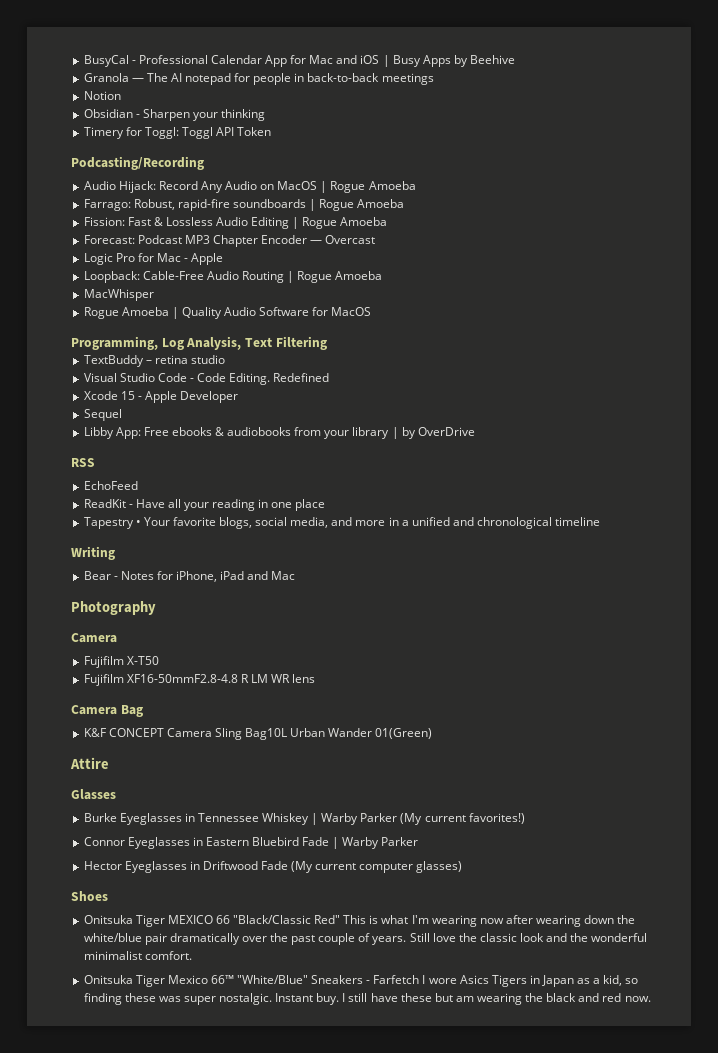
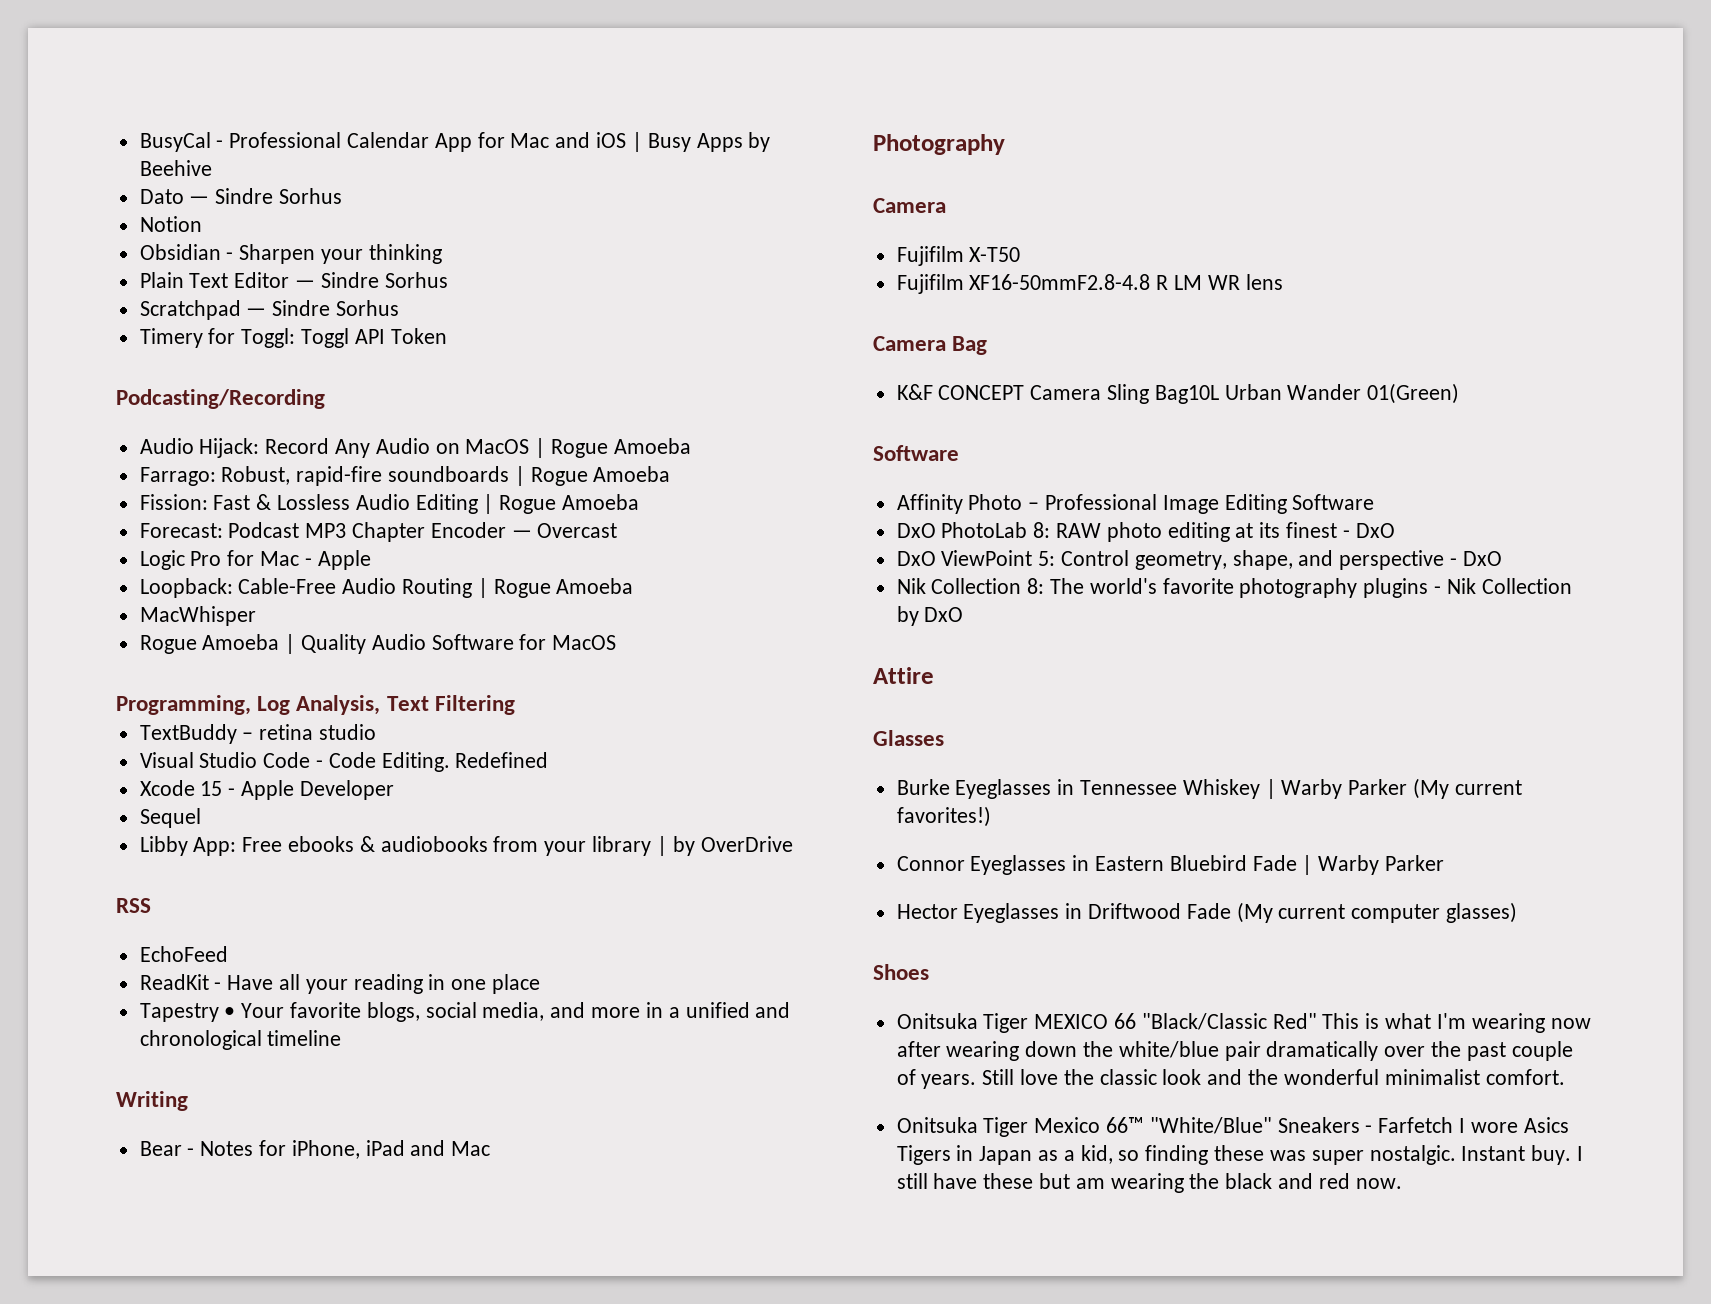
[83,73,434,85] Granola — The AI notepad for people in back-to-back meetings -> [139,188,343,204] Dato — Sindre Sorhus
(266, 115) none -> [139,272,448,288] [139,300,400,320] // Plain Text Editor — Sindre Sorhus // Scratchpad — Sindre Sorhus
(433, 733) none -> [873,445,959,461] [896,494,1375,514] [896,522,1395,542] [896,550,1502,570] [896,578,1572,598] [896,606,964,626] // Software // Affinity Photo – Professional Image Editing Software // DxO PhotoLab 8: RAW photo editing at its finest - DxO // DxO ViewPoint 5: Control geometry, shape, and perspective - DxO // Nik Collection 8: The world's favorite photography plugins - Nik Collection by DxO

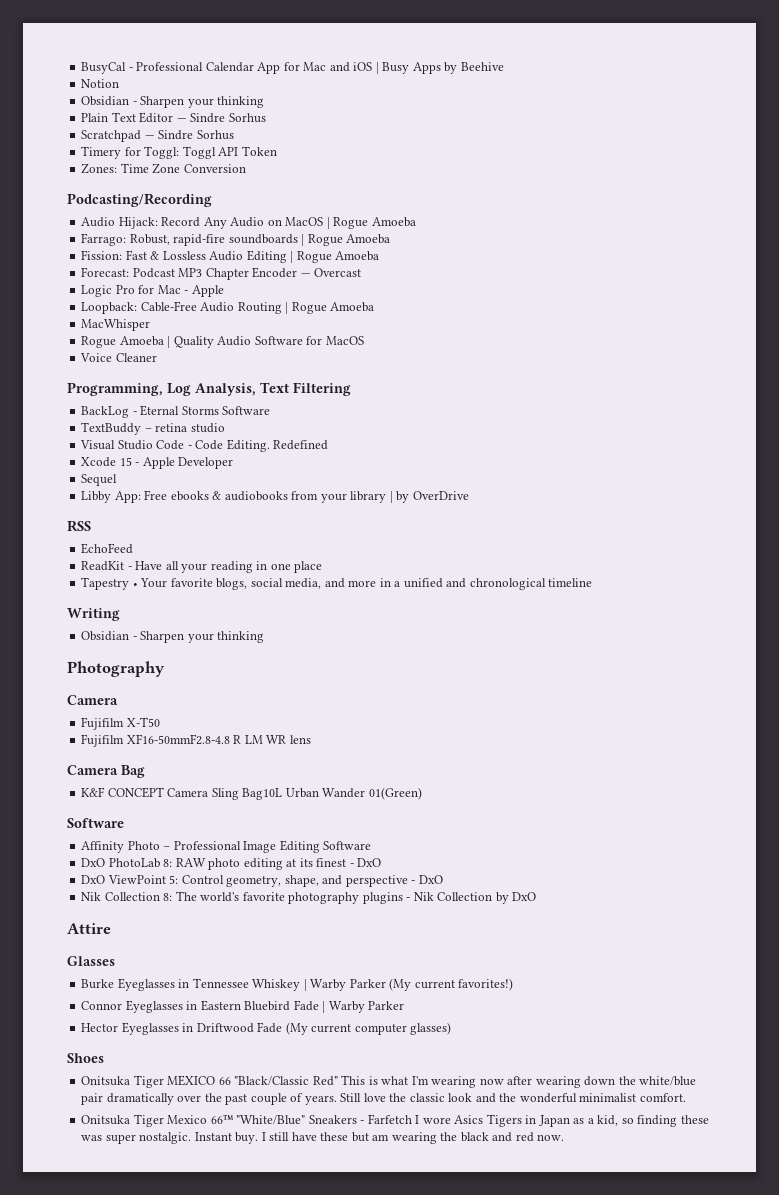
[139,188,343,204] // Dato — Sindre Sorhus -> (504, 66) none
(447, 336) none -> [81,163,246,174] // Zones: Time Zone Conversion
(617, 642) none -> [80,353,157,362] // Voice Cleaner
(515, 705) none -> [81,405,271,418] // BackLog - Eternal Storms Software
[139,1140,491,1159] Bear - Notes for iPhone, iPad and Mac -> [81,631,265,643] Obsidian - Sharpen your thinking

